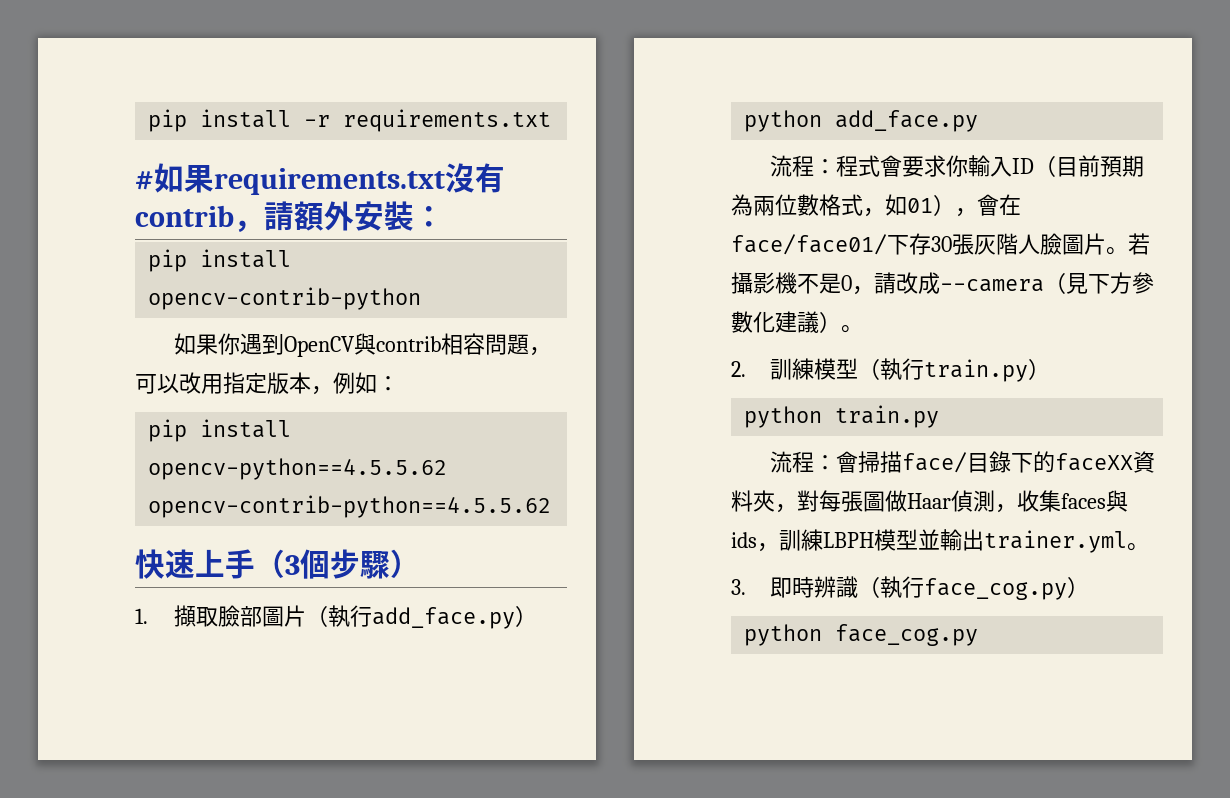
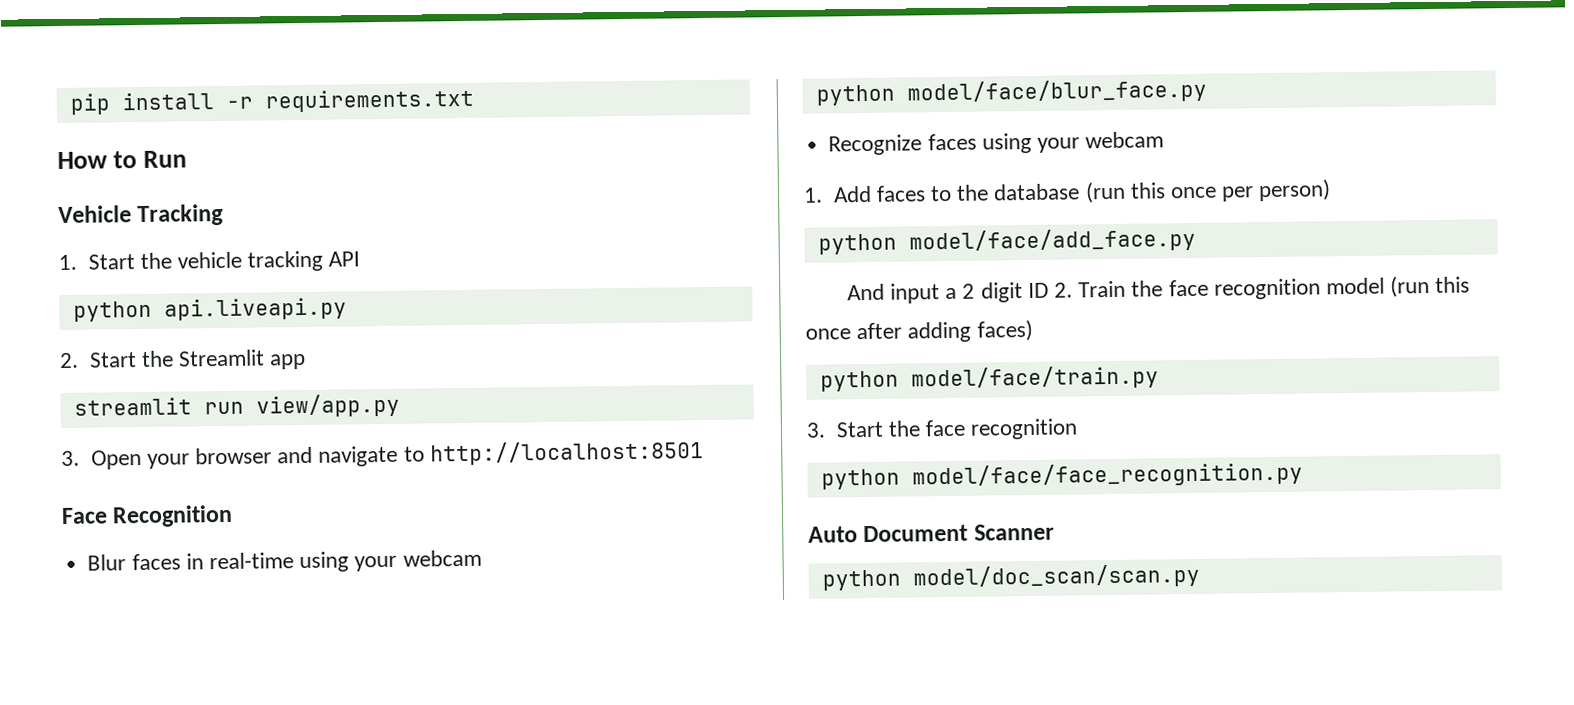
[135,163,505,195] [135,201,444,233] [148,249,292,272] [148,287,422,310] [173,333,551,357] [135,372,399,395] [148,419,292,442] [148,458,448,480] [148,495,552,518] [135,549,420,579] [135,605,538,629] [744,110,979,132] [769,155,1144,177] [731,194,1021,217] [731,233,1150,255] [731,272,1154,295] [731,311,863,333] [731,358,1051,382] [744,405,940,428] [769,451,1155,473] [731,490,1128,513] [731,529,1149,553] [731,576,1090,600] [744,624,979,646] #如果requirements.txt沒有contrib，請額外安裝： // pip install opencv-contrib-python // 如果你遇到OpenCV與contrib相容問題，可以改用指定版本，例如： // pip install opencv-python==4.5.5.62 opencv-contrib-python==4.5.5.62 // 快速上手（3個步驟） // 1.擷取臉部圖片（執行add_face.py） // python add_face.py // 流程：程式會要求你輸入ID（目前預期為兩位數格式，如01），會在face/face01/下存30張灰階人臉圖片。若攝影機不是0，請改成--camera（見下方參數化建議）。 // 2.訓練模型（執行train.py） // python train.py // 流程：會掃描face/目錄下的faceXX資料夾，對每張圖做Haar偵測，收集faces與ids，訓練LBPH模型並輸出trainer.yml。 // 3.即時辨識（執行face_cog.py） // python face_cog.py -> [57,150,187,170] [58,203,225,227] [58,250,361,272] [72,297,347,322] [59,349,307,370] [73,393,400,418] [61,440,704,470] [61,504,234,528] [87,549,482,573] [815,78,1207,106] [828,131,1165,156] [803,179,1332,204] [817,227,1196,255] [846,276,1471,304] [805,319,1033,343] [819,365,1159,392] [806,418,1079,440] [820,461,1303,490] [808,523,1055,543] [821,563,1200,591] How to Run // Vehicle Tracking // 1. Start the vehicle tracking API // python api.liveapi.py // 2. Start the Streamlit app // streamlit run view/app.py // 3. Open your browser and navigate to http://localhost:8501 // Face Recognition // Blur faces in real-time using your webcam // python model/face/blur_face.py // Recognize faces using your webcam // 1. Add faces to the database (run this once per person) // python model/face/add_face.py // And input a 2 digit ID 2. Train the face recognition model (run this once after adding faces) // python model/face/train.py // 3. Start the face recognition // python model/face/face_recognition.py // Auto Document Scanner // python model/doc_scan/scan.py

